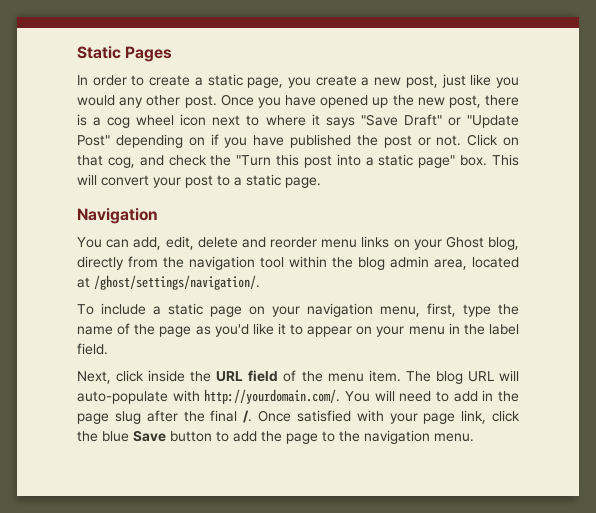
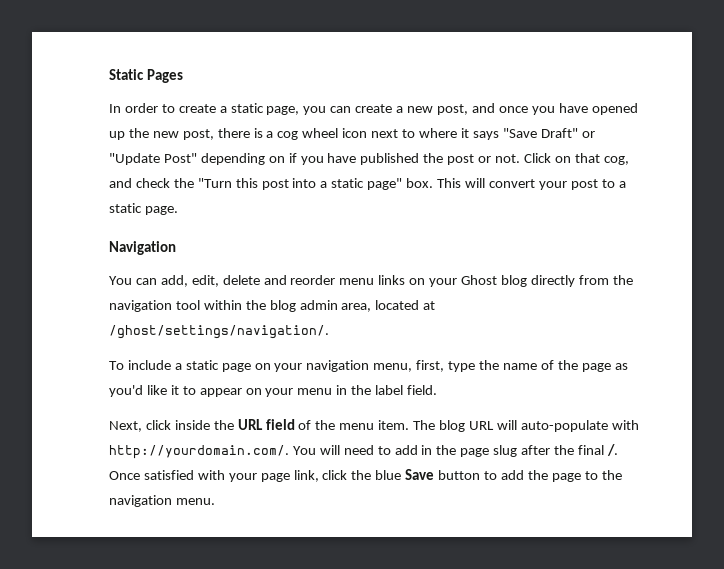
(311, 82) none -> [330,106,352,113] can
[441,74,519,88] [77,94,254,108] just like you would any other post. Once -> [471,103,528,113] and once
[488,237,519,250] blog, -> [500,275,527,287] blog

